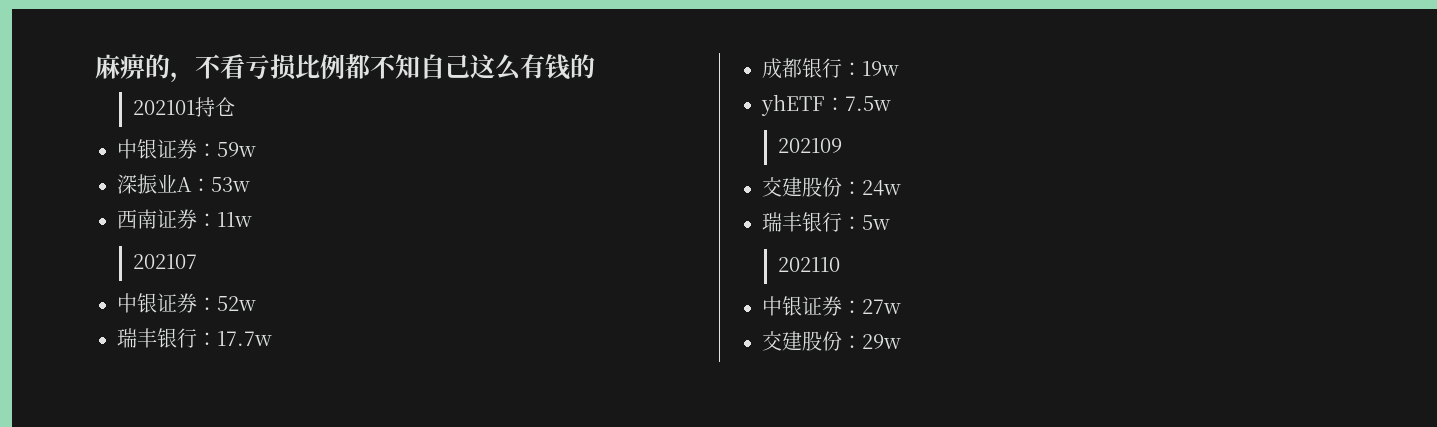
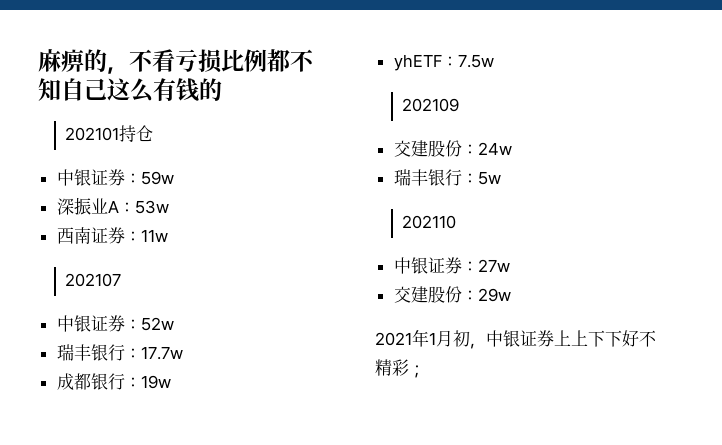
(901, 341) none -> [375,329,656,349] [375,359,425,378] // 2021年1月初，中银证券上上下下好不精彩；

